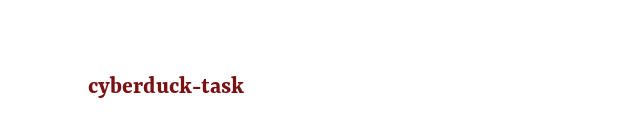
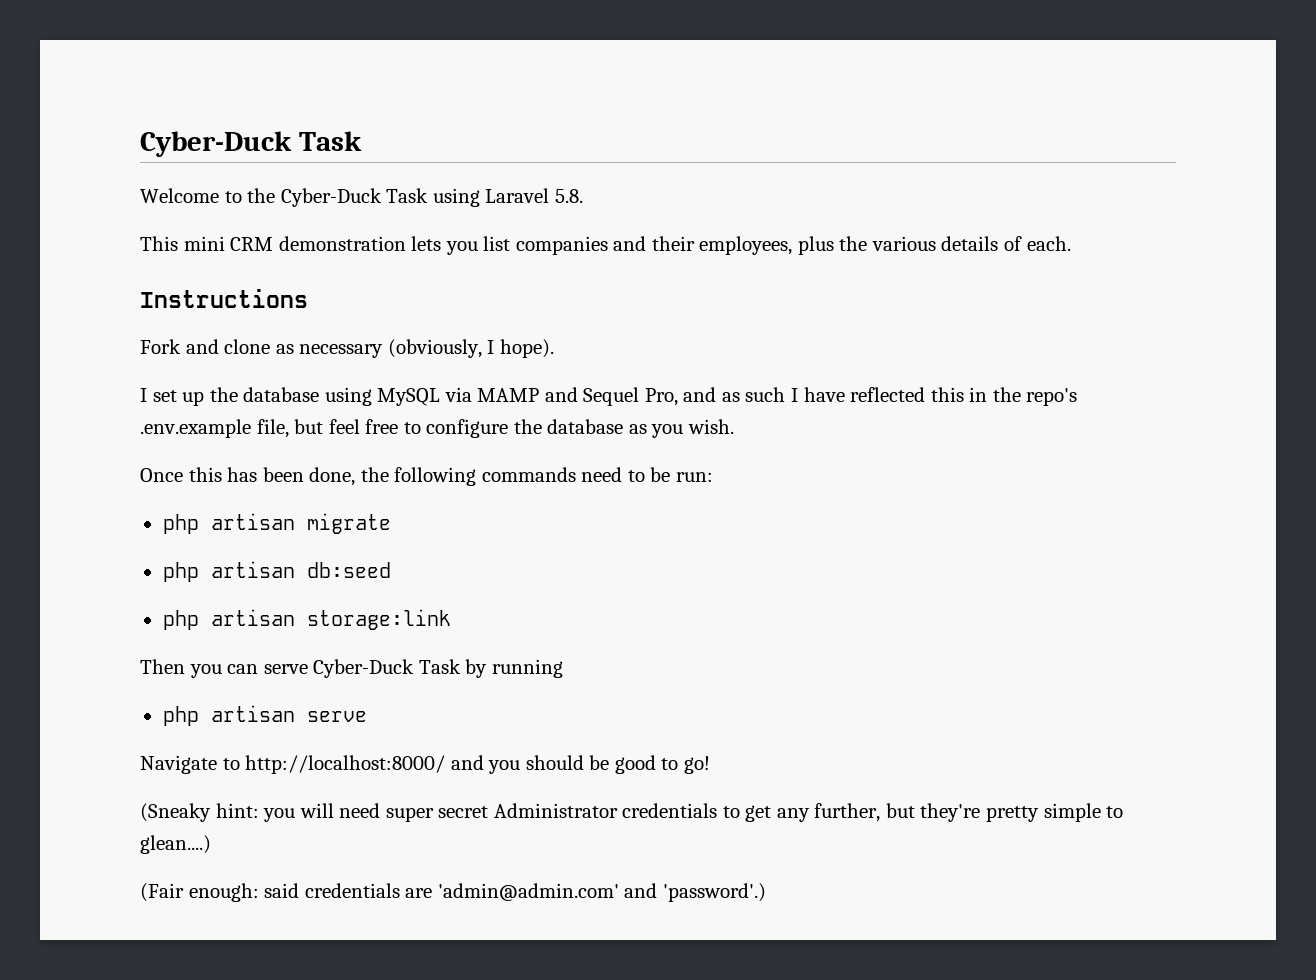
[88,76,244,98] cyberduck-task -> [140,131,362,157] [140,188,583,207] [140,236,1071,255] [140,289,308,308] [140,339,554,358] [140,387,1078,406] [140,419,734,438] [140,467,713,486] [162,513,391,534] [162,561,391,582] [162,609,451,630] [140,659,563,678] [162,705,367,726] [140,755,710,774] [140,803,1124,822] [140,835,211,854] [140,883,766,902] Cyber-Duck Task // Welcome to the Cyber-Duck Task using Laravel 5.8. // This mini CRM demonstration lets you list companies and their employees, plus the various details of each. // Instructions // Fork and clone as necessary (obviously, I hope). // I set up the database using MySQL via MAMP and Sequel Pro, and as such I have reflected this in the repo's .env.example file, but feel free to configure the database as you wish. // Once this has been done, the following commands need to be run: // php artisan migrate // php artisan db:seed // php artisan storage:link // Then you can serve Cyber-Duck Task by running // php artisan serve // Navigate to http://localhost:8000/ and you should be good to go! // (Sneaky hint: you will need super secret Administrator credentials to get any further, but they're pretty simple to glean....) // (Fair enough: said credentials are 'admin@admin.com' and 'password'.)

